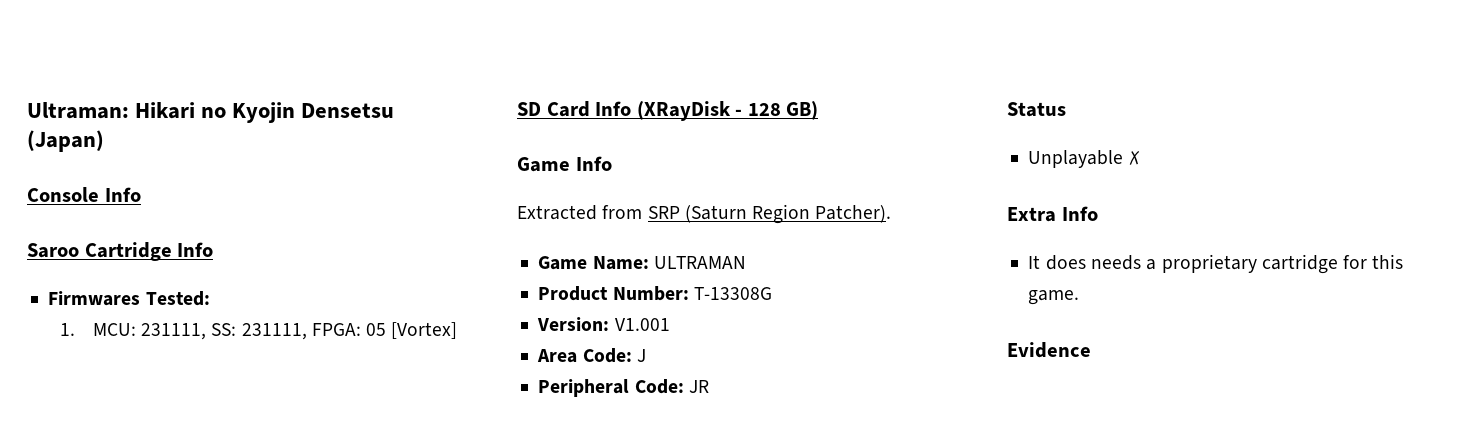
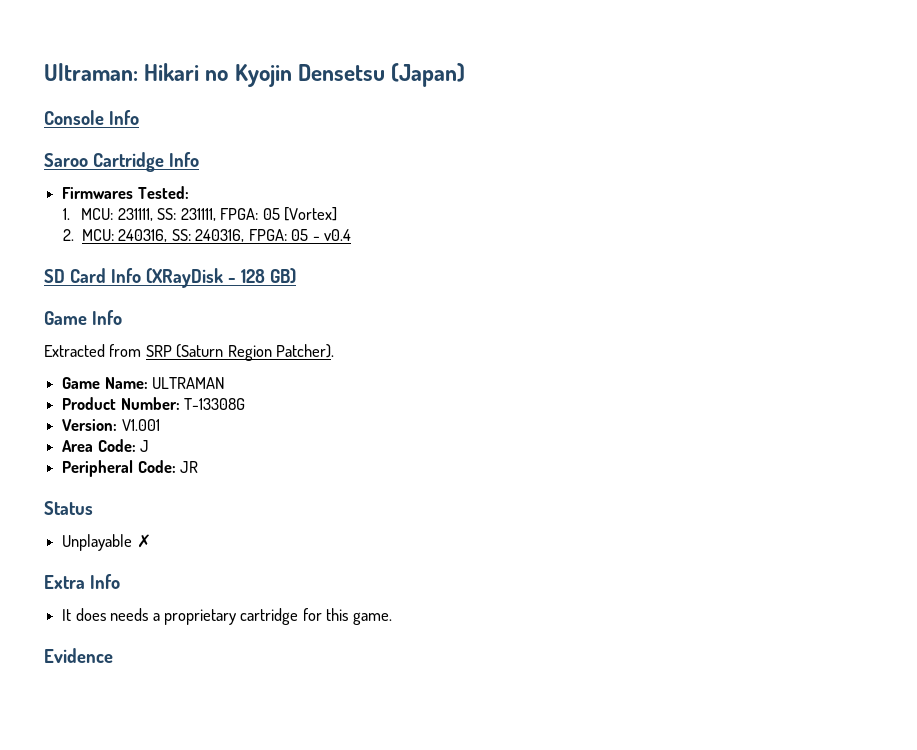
(458, 330) none -> [62,229,352,242] // 2. MCU: 240316, SS: 240316, FPGA: 05 - v0.4

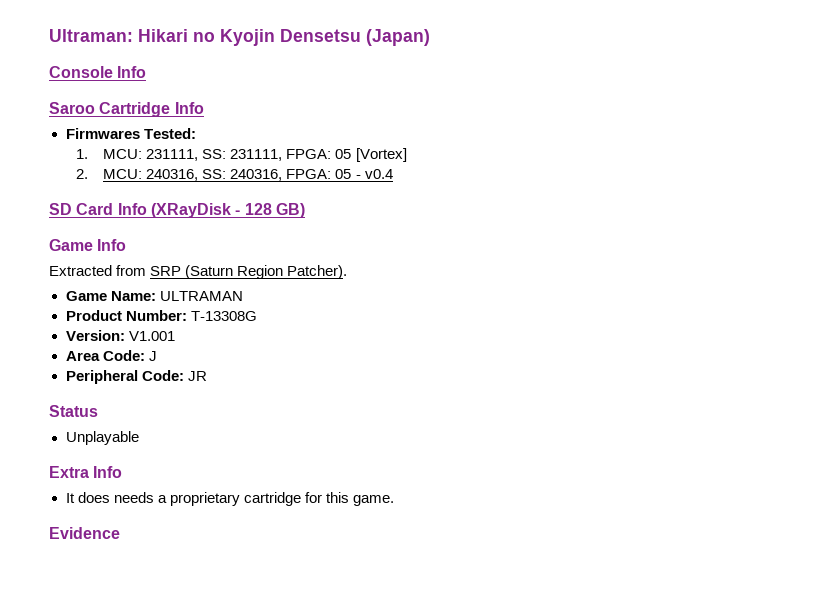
[136,534,151,548] ✗ -> (139, 438) none

